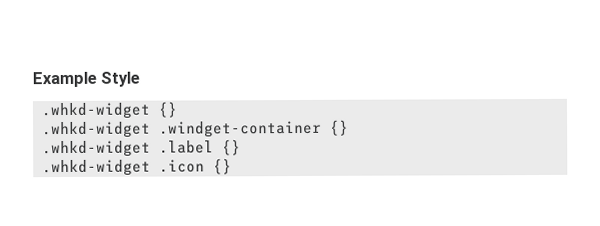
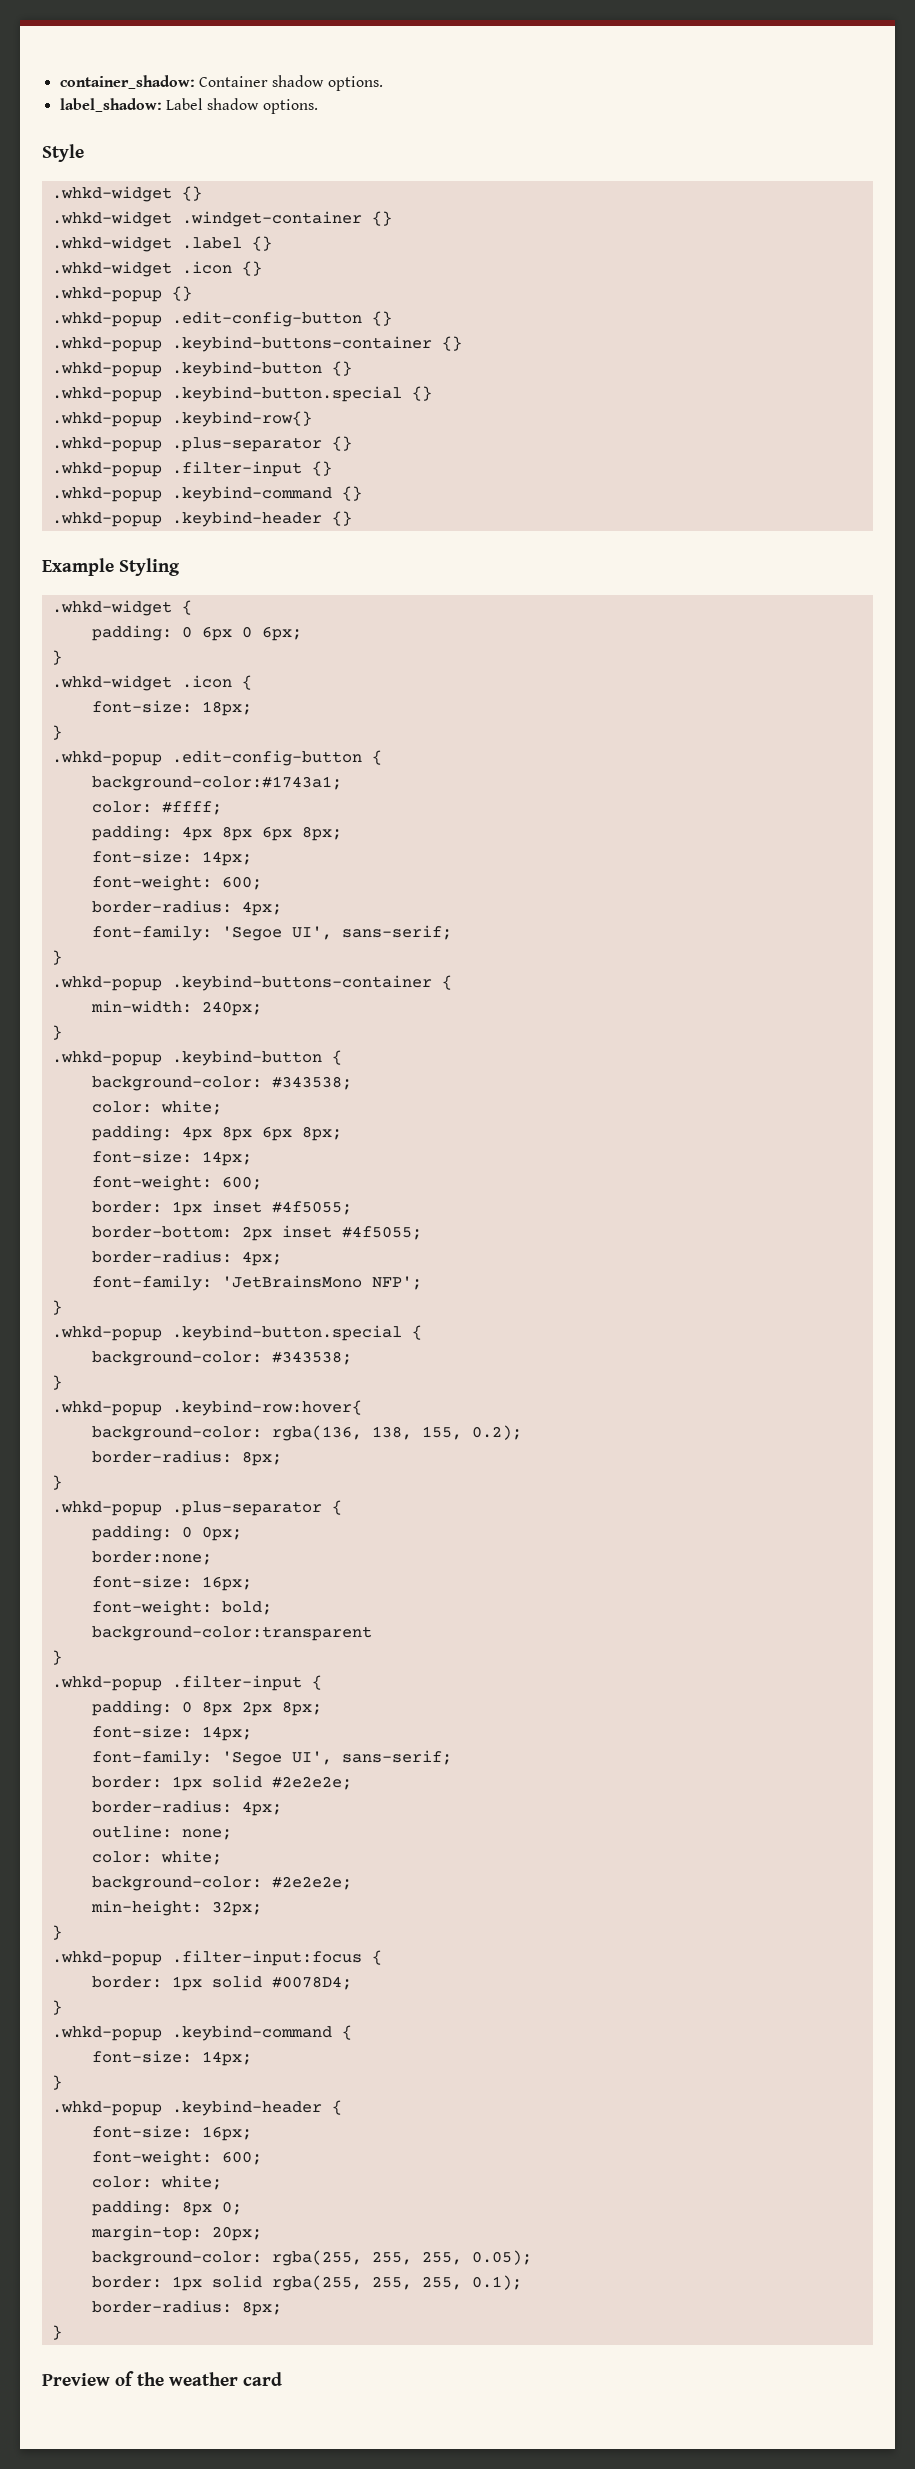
[32,71,97,88] Example -> [59,75,383,91] [59,98,318,114] container_shadow: Container shadow options. // label_shadow: Label shadow options. //
(233, 166) none -> [51,286,192,302] [51,311,392,327] [51,336,462,352] [51,361,352,377] [51,386,432,402] [51,411,312,427] [51,436,352,452] [51,461,332,477] [51,486,362,502] [51,511,352,527] [42,558,180,576] [51,600,192,616] [91,625,302,641] [51,650,62,665] [51,675,252,691] [91,700,252,716] [51,725,62,740] [51,750,382,766] [91,776,342,791] [91,801,222,815] [91,825,342,841] [91,850,252,866] [91,875,262,891] [91,900,282,916] [91,925,452,941] [51,950,62,965] [51,975,452,991] [90,1000,262,1016] [51,1025,62,1040] [51,1050,342,1066] [91,1076,352,1091] [91,1100,222,1115] [91,1125,342,1141] [91,1150,252,1166] [91,1175,262,1191] [91,1200,352,1216] [91,1225,422,1241] [91,1250,282,1266] [91,1275,422,1291] [51,1300,62,1315] [51,1325,422,1341] [91,1351,352,1366] [51,1375,62,1390] [51,1400,362,1416] [91,1425,522,1441] [91,1450,282,1466] [51,1475,62,1490] [51,1500,342,1516] [91,1525,242,1541] [91,1551,212,1565] [91,1575,252,1591] [91,1600,272,1616] [91,1626,372,1641] [51,1650,62,1665] [51,1675,322,1691] [91,1700,322,1716] [91,1725,252,1741] [91,1750,452,1766] [91,1775,352,1791] [91,1800,282,1816] [91,1825,232,1840] [91,1850,222,1865] [91,1876,352,1891] [90,1900,262,1916] [51,1925,62,1940] [51,1950,382,1966] [91,1975,352,1991] [51,2000,62,2015] [51,2025,352,2041] [91,2050,252,2066] [51,2075,62,2090] [51,2100,342,2116] [91,2125,252,2141] [91,2150,262,2166] [91,2175,222,2190] [91,2200,242,2216] [90,2225,262,2241] [91,2250,532,2266] [91,2275,522,2291] [91,2300,282,2316] [51,2325,62,2340] [42,2371,282,2386] // .whkd-popup {} // .whkd-popup .edit-config-button {} // .whkd-popup .keybind-buttons-container {} // .whkd-popup .keybind-button {} // .whkd-popup .keybind-button.special {} // .whkd-popup .keybind-row{} // .whkd-popup .plus-separator {} // .whkd-popup .filter-input {} // .whkd-popup .keybind-command {} // .whkd-popup .keybind-header {} // Example Styling // .whkd-widget { // padding: 0 6px 0 6px; // } // .whkd-widget .icon { // font-size: 18px; // } // .whkd-popup .edit-config-button { // background-color:#1743a1; // color: #ffff; // padding: 4px 8px 6px 8px; // font-size: 14px; // font-weight: 600; // border-radius: 4px; // font-family: 'Segoe UI', sans-serif; // } // .whkd-popup .keybind-buttons-container { // min-width: 240px; // } // .whkd-popup .keybind-button { // background-color: #343538; // color: white; // padding: 4px 8px 6px 8px; // font-size: 14px; // font-weight: 600; // border: 1px inset #4f5055; // border-bottom: 2px inset #4f5055; // border-radius: 4px; // font-family: 'JetBrainsMono NFP'; // } // .whkd-popup .keybind-button.special { // background-color: #343538; // } // .whkd-popup .keybind-row:hover{ // background-color: rgba(136, 138, 155, 0.2); // border-radius: 8px; // } // .whkd-popup .plus-separator { // padding: 0 0px; // border:none; // font-size: 16px; // font-weight: bold; // background-color:transparent // } // .whkd-popup .filter-input { // padding: 0 8px 2px 8px; // font-size: 14px; // font-family: 'Segoe UI', sans-serif; // border: 1px solid #2e2e2e; // border-radius: 4px; // outline: none; // color: white; // background-color: #2e2e2e; // min-height: 32px; // } // .whkd-popup .filter-input:focus { // border: 1px solid #0078D4; // } // .whkd-popup .keybind-command { // font-size: 14px; // } // .whkd-popup .keybind-header { // font-size: 16px; // font-weight: 600; // color: white; // padding: 8px 0; // margin-top: 20px; // background-color: rgba(255, 255, 255, 0.05); // border: 1px solid rgba(255, 255, 255, 0.1); // border-radius: 8px; // } // Preview of the weather card

